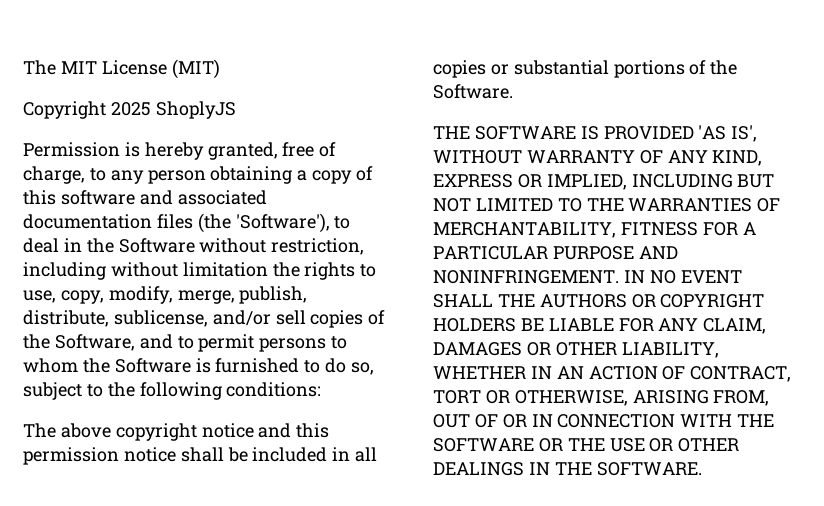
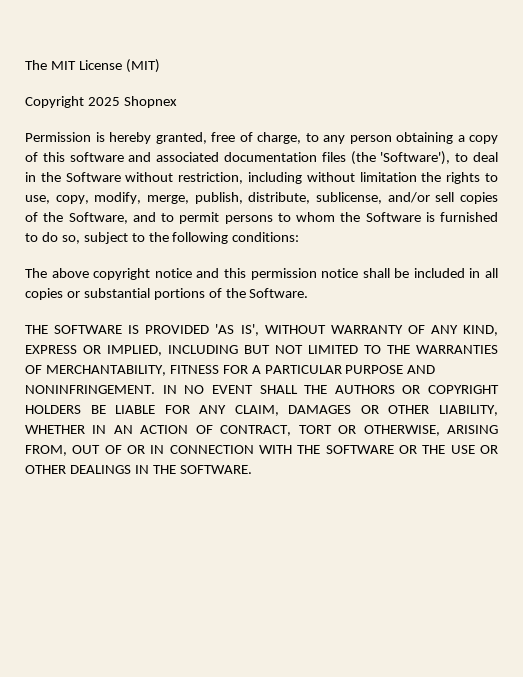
[155,101,236,119] ShoplyJS -> [123,96,177,108] Shopnex

